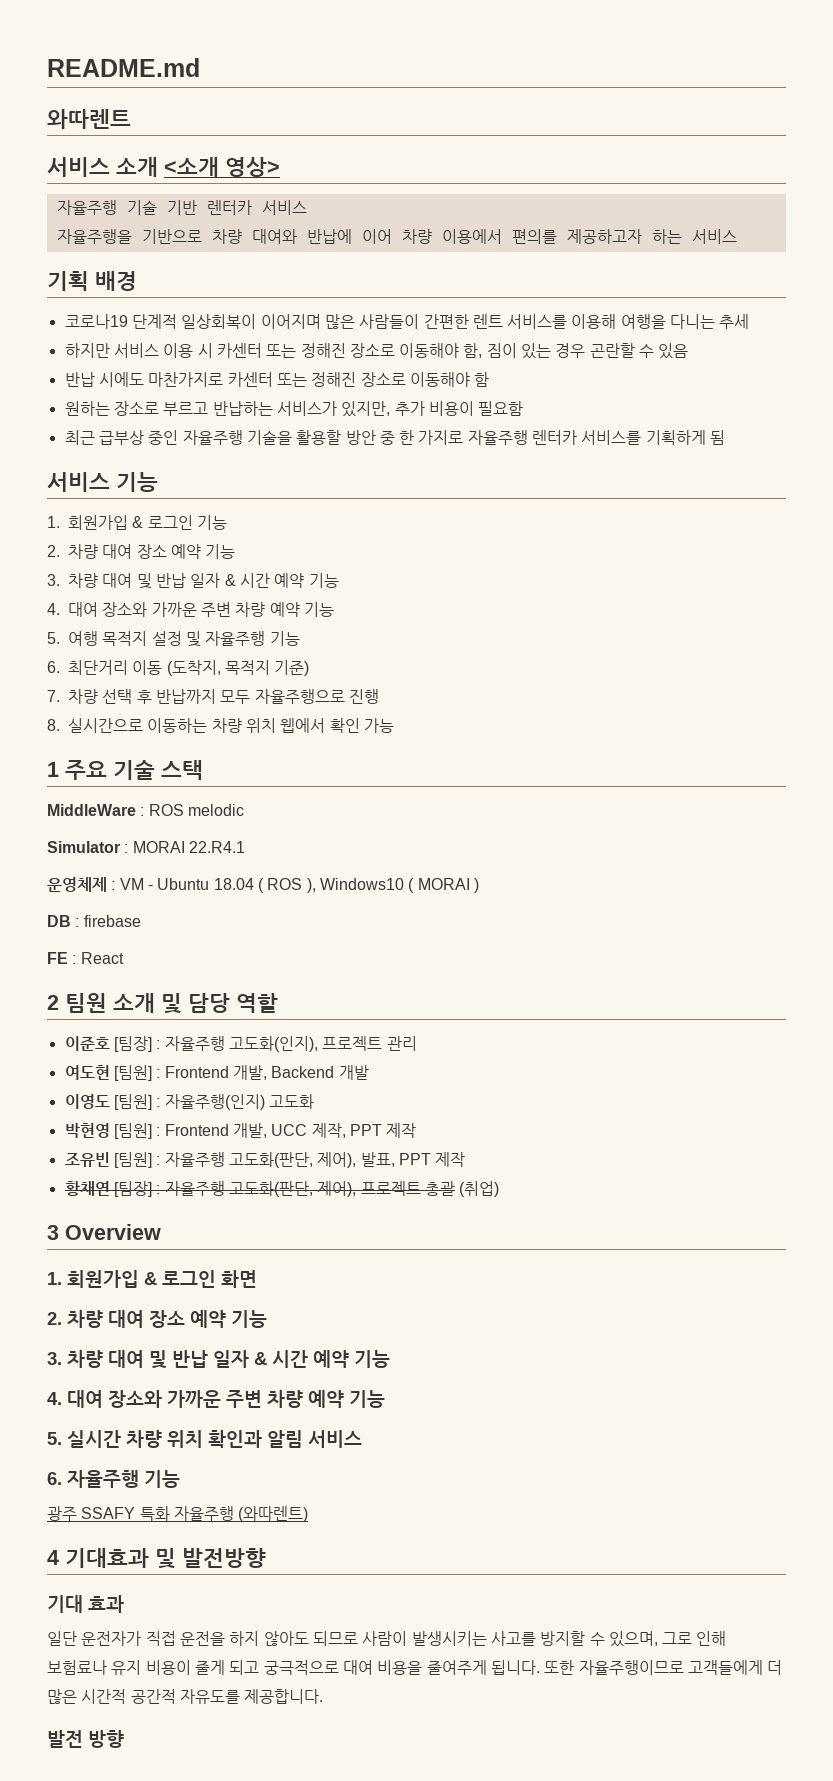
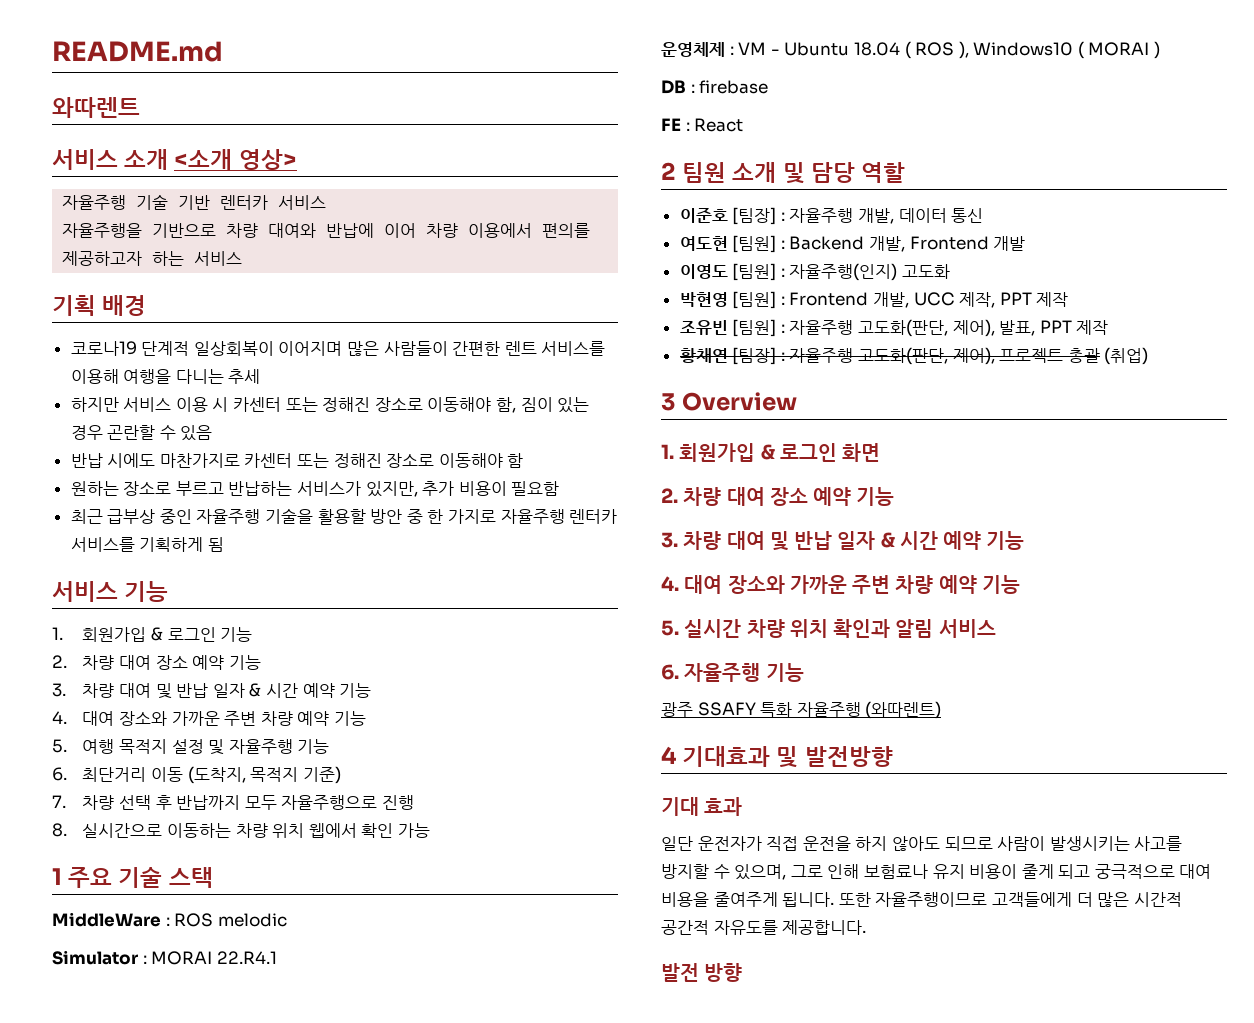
[228,1036,417,1052] 고도화(인지), 프로젝트 관리 -> [858,208,984,224] 개발, 데이터 통신
[164,1065,335,1080] Frontend 개발, Backend -> [789,236,989,252] Backend 개발, Frontend

